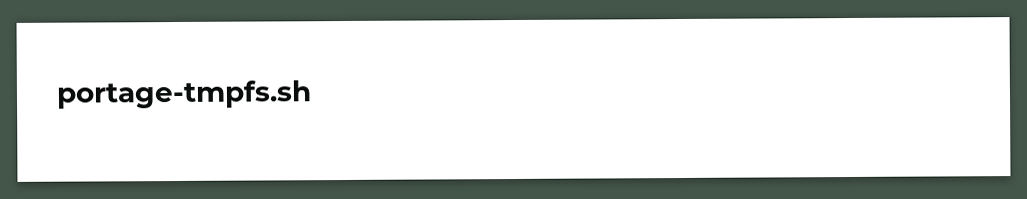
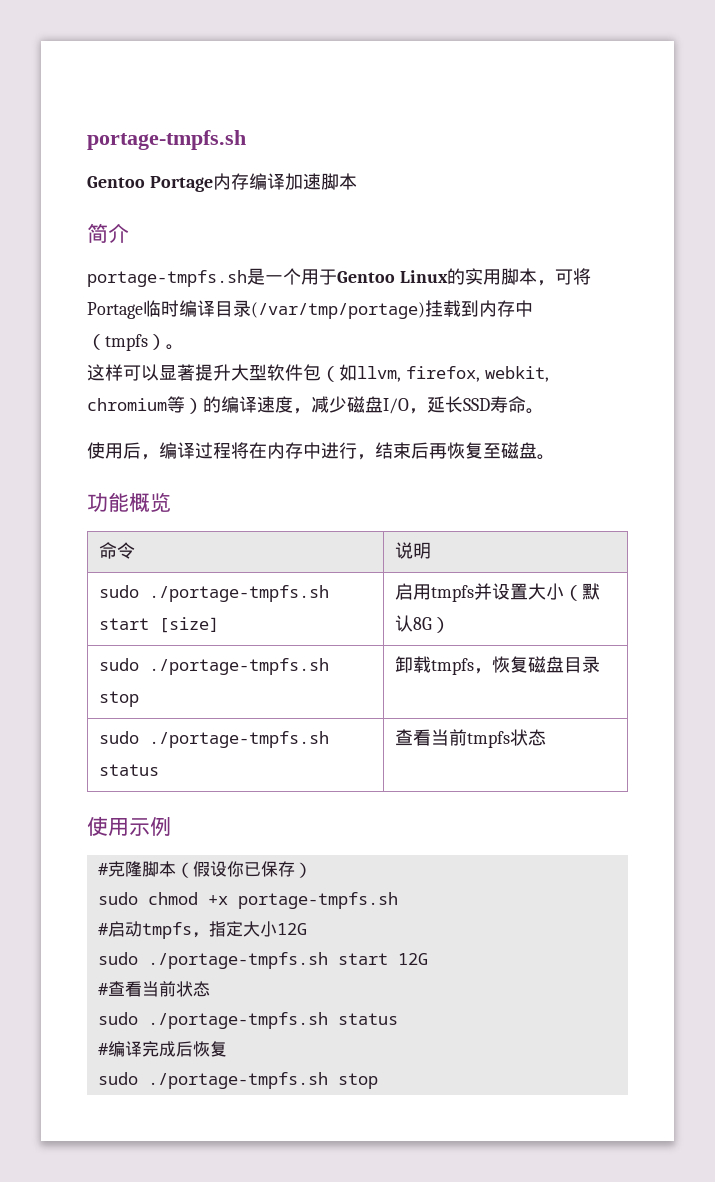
[56,80,312,109] portage-tmpfs.sh -> [87,130,246,150] [87,173,357,192] [87,223,129,243] [87,268,591,287] [87,300,533,319] [87,334,184,351] [87,364,549,382] [87,396,544,414] [87,442,555,460] [87,492,171,512] [98,542,135,559] [394,542,431,559] [98,585,329,602] [98,617,219,633] [394,583,600,602] [394,615,450,633] [98,658,329,675] [98,691,139,707] [394,656,600,675] [98,731,329,748] [98,764,159,776] [394,729,546,748] [87,816,171,837] [97,861,312,878] [97,892,398,909] [97,921,307,939] [97,952,428,969] [97,981,210,997] [97,1012,398,1029] [97,1041,227,1057] [97,1072,378,1089] portage-tmpfs.sh // Gentoo Portage内存编译加速脚本 // 简介 // portage-tmpfs.sh是一个用于Gentoo Linux的实用脚本，可将Portage临时编译目录(/var/tmp/portage)挂载到内存中（tmpfs）。 // 这样可以显著提升大型软件包（如llvm, firefox, webkit, chromium等）的编译速度，减少磁盘I/O，延长SSD寿命。 // 使用后，编译过程将在内存中进行，结束后再恢复至磁盘。 // 功能概览 // 命令 | 说明 // sudo ./portage-tmpfs.sh start [size] | 启用tmpfs并设置大小（默认8G） // sudo ./portage-tmpfs.sh stop | 卸载tmpfs，恢复磁盘目录 // sudo ./portage-tmpfs.sh status | 查看当前tmpfs状态 // 使用示例 // #克隆脚本（假设你已保存） // sudo chmod +x portage-tmpfs.sh // #启动tmpfs，指定大小12G // sudo ./portage-tmpfs.sh start 12G // #查看当前状态 // sudo ./portage-tmpfs.sh status // #编译完成后恢复 // sudo ./portage-tmpfs.sh stop

